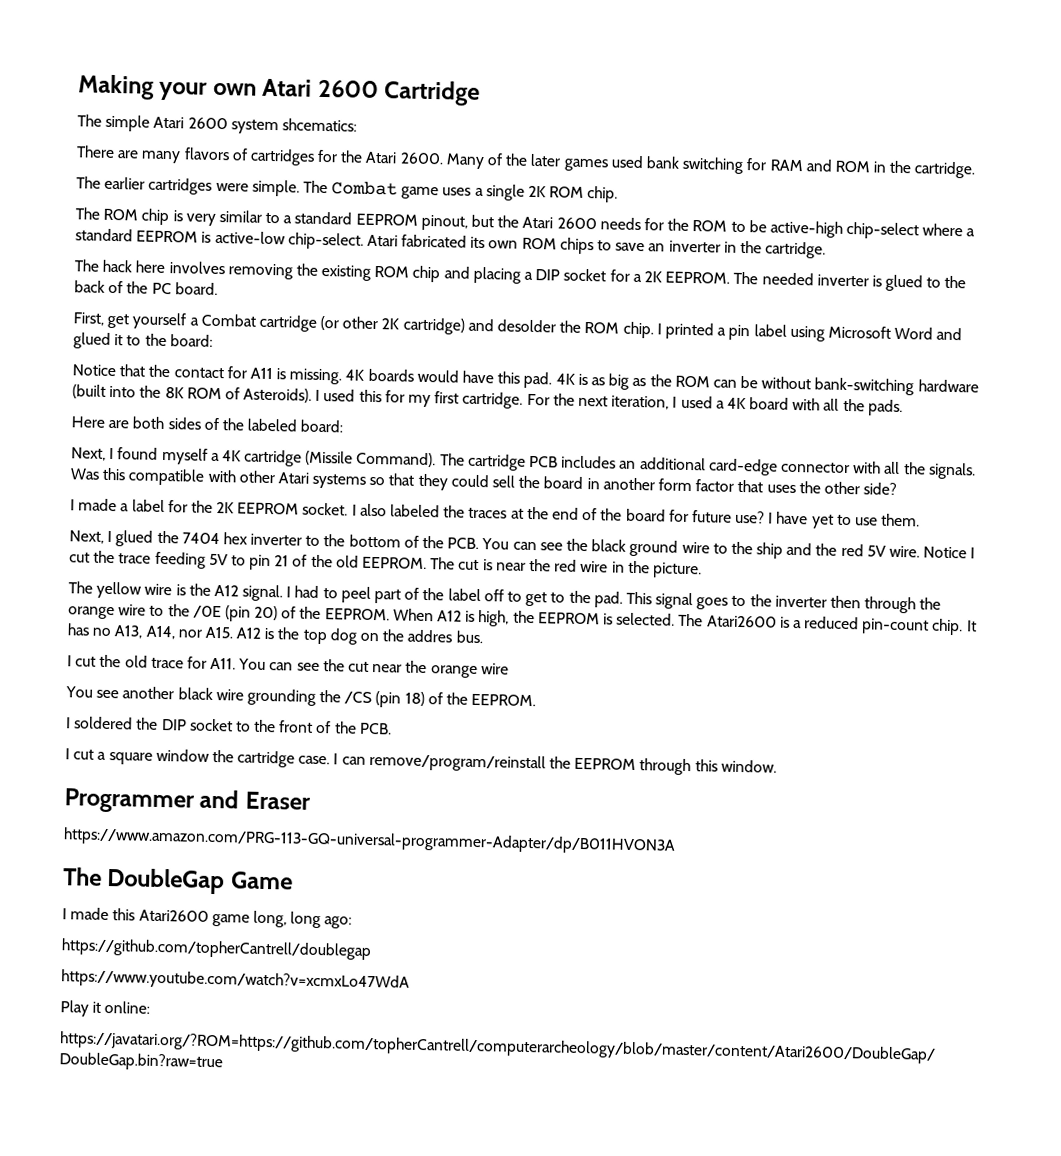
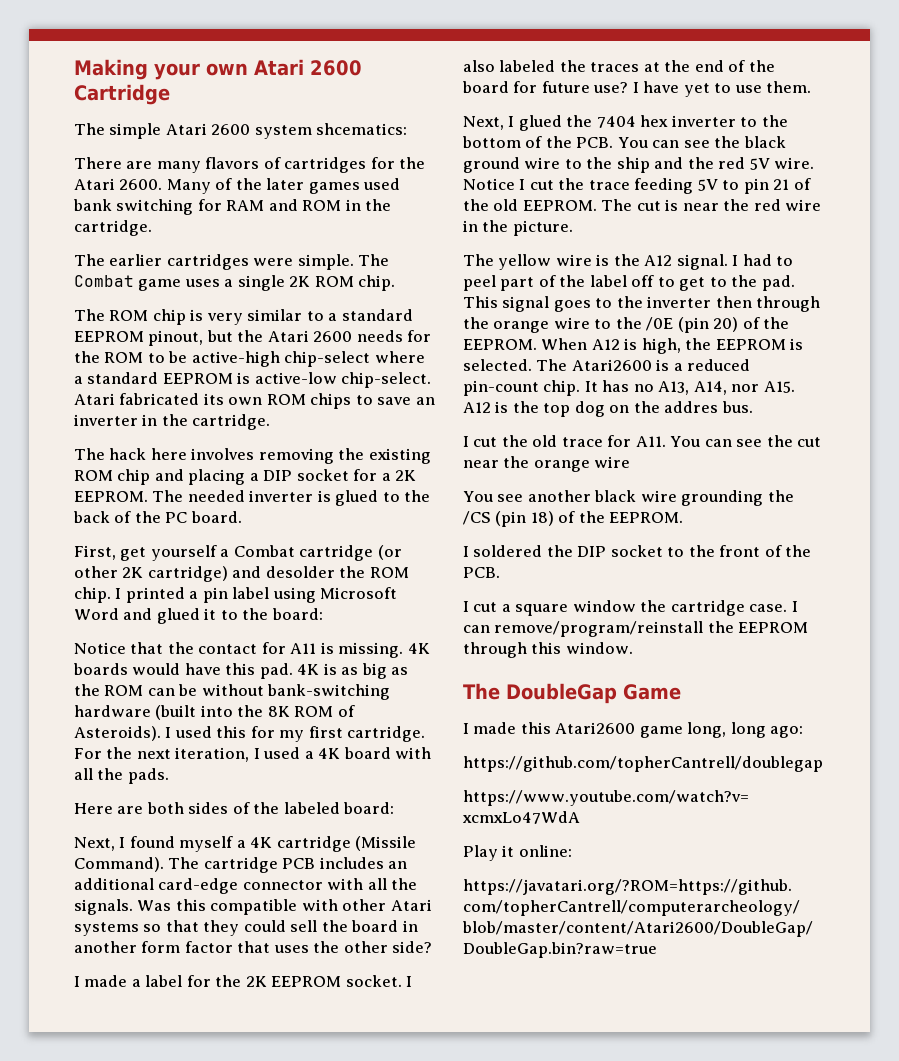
[64,788,311,814] [63,827,676,855] // Programmer and Eraser // https://www.amazon.com/PRG-113-GQ-universal-programmer-Adapter/dp/B011HVON3A -> (633, 648) none

